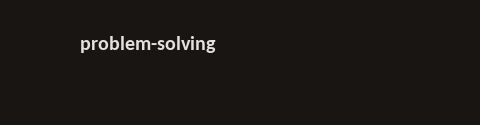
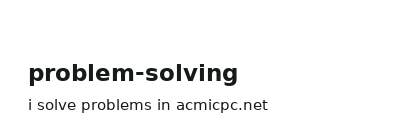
(216, 44) none -> [28,99,268,113] // i solve problems in acmicpc.net

